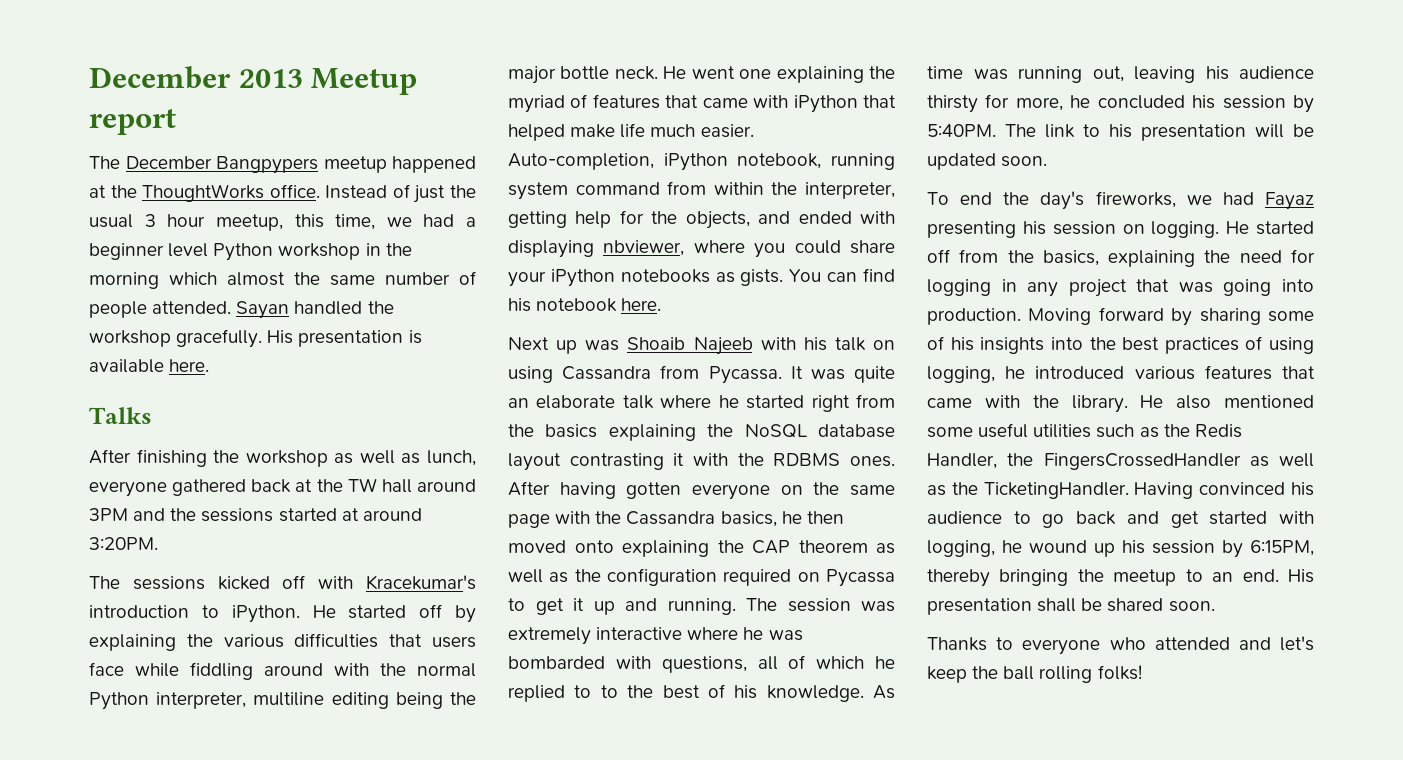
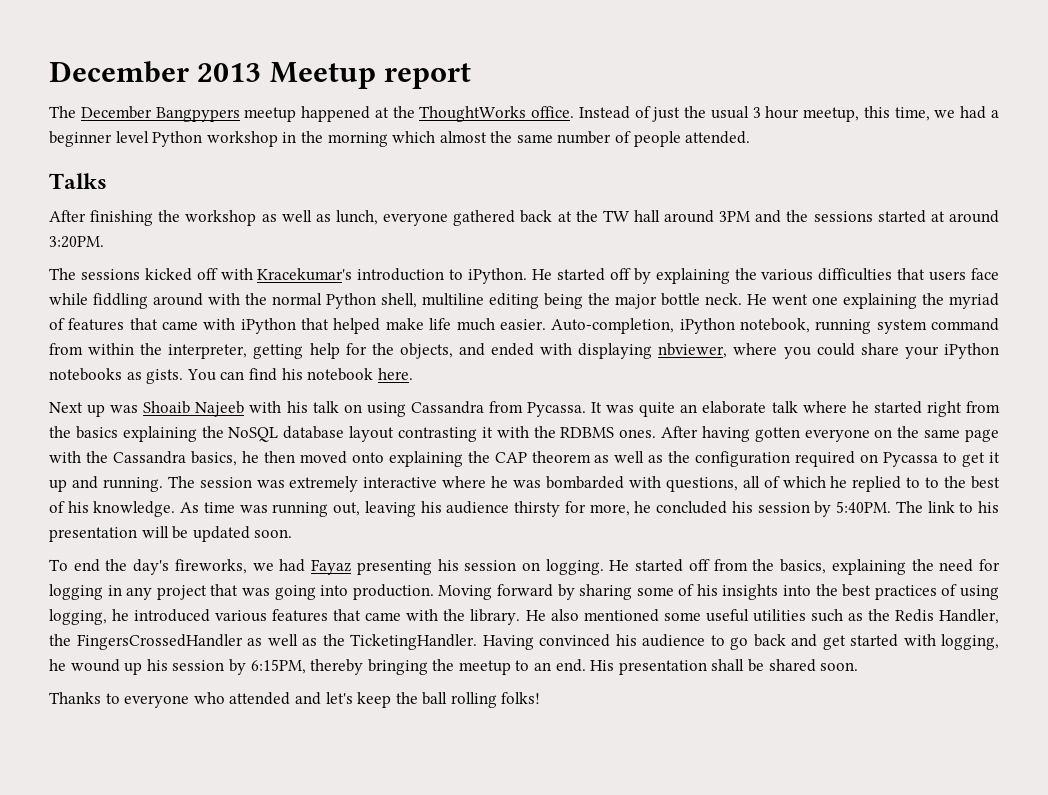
[236,301,394,319] [89,329,422,348] [89,359,210,373] Sayan handled the workshop gracefully. His presentation is available here. -> (751, 137) none
[156,692,247,709] interpreter, -> [381,293,417,308] shell,

